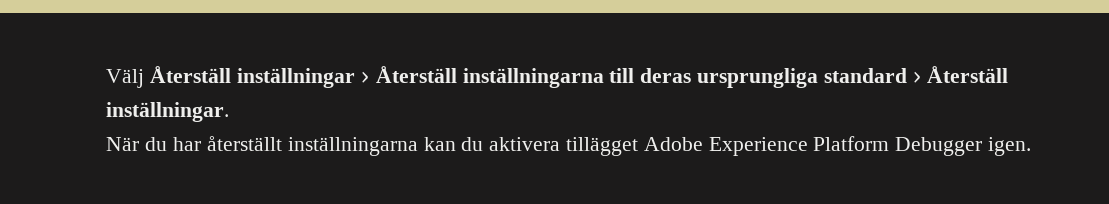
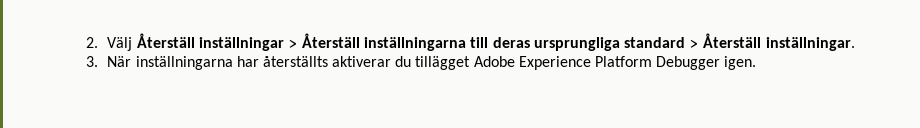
(106, 78) none -> [85,37,98,48] 2.
[106,136,561,156] När du har återställt inställningarna kan du aktivera -> [85,56,412,70] 3. När inställningarna har återställts aktiverar du

